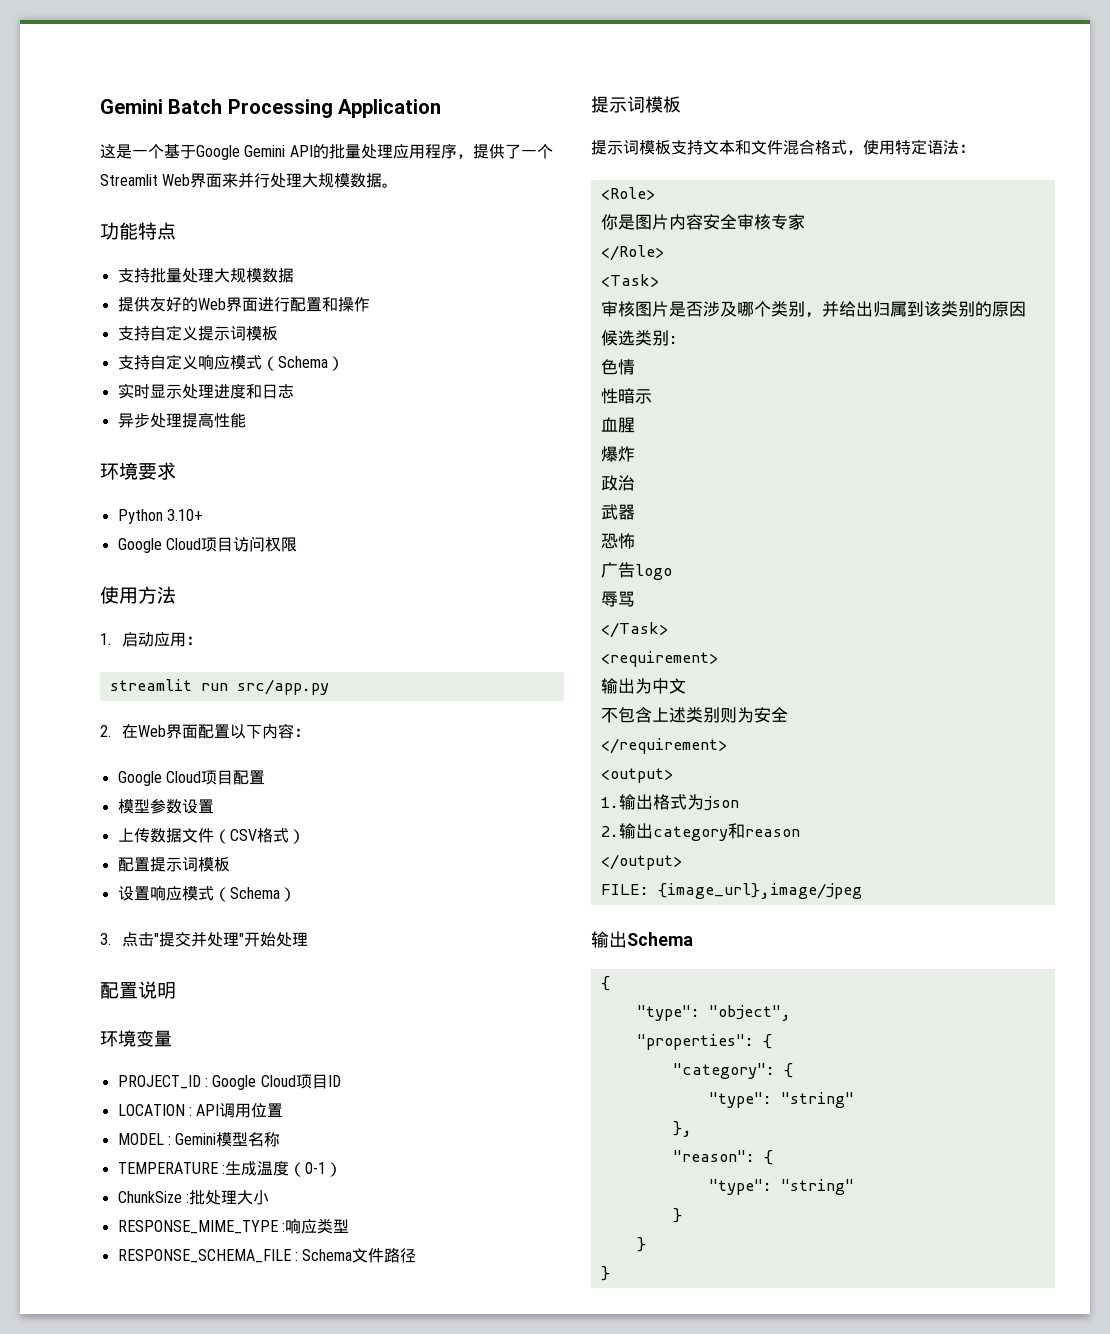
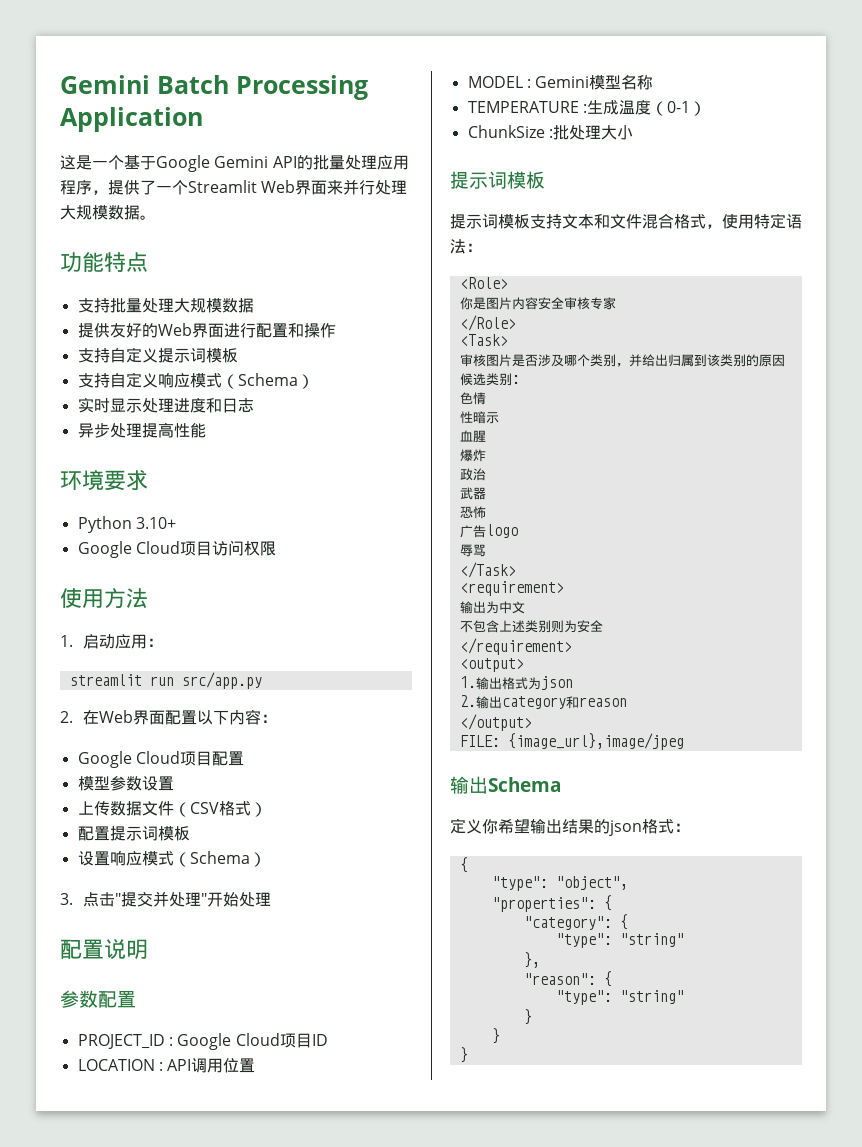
[100,1030,172,1047] 环境变量 -> [60,990,136,1008] 参数配置
[117,1218,349,1234] [117,1248,417,1263] // RESPONSE_MIME_TYPE :响应类型 // RESPONSE_SCHEMA_FILE : Schema文件路径 -> (633, 132) none
(693, 939) none -> [450,818,690,836] // 定义你希望输出结果的json格式：

